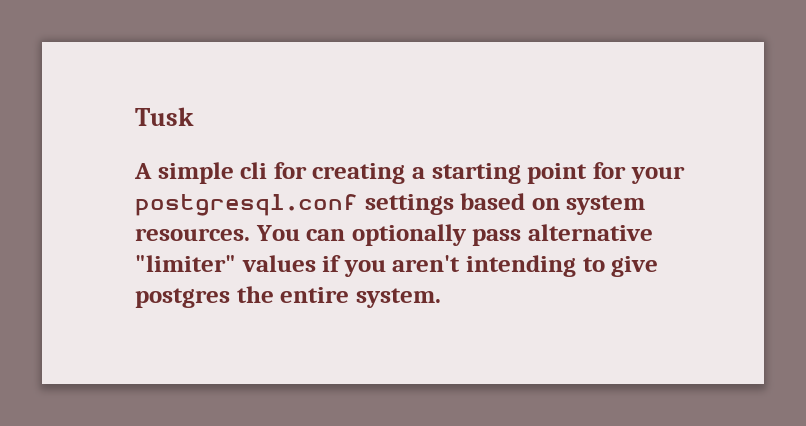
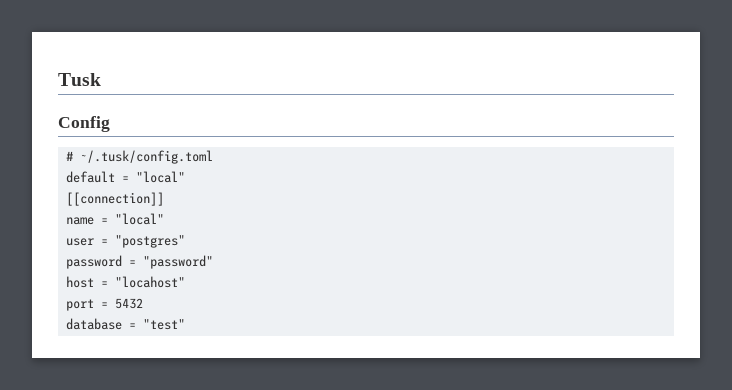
[134,162,685,184] [135,193,646,216] [135,224,654,246] [135,255,659,277] [135,286,441,308] A simple cli for creating a starting point for your postgresql.conf settings based on system resources. You can optionally pass alternative "limiter" values if you aren't intending to give postgres the entire system. -> [58,116,110,132] [66,150,214,164] [66,171,186,183] [66,192,165,206] [66,213,165,225] [66,235,186,248] [66,255,214,269] [66,276,186,288] [66,298,144,311] [66,318,186,330] Config // # ~/.tusk/config.toml // default = "local" // [[connection]] // name = "local" // user = "postgres" // password = "password" // host = "locahost" // port = 5432 // database = "test"

